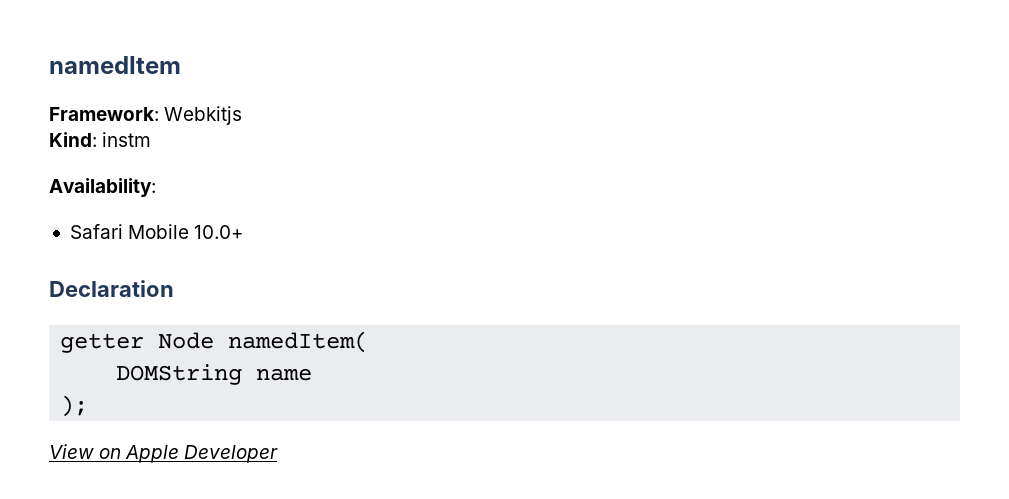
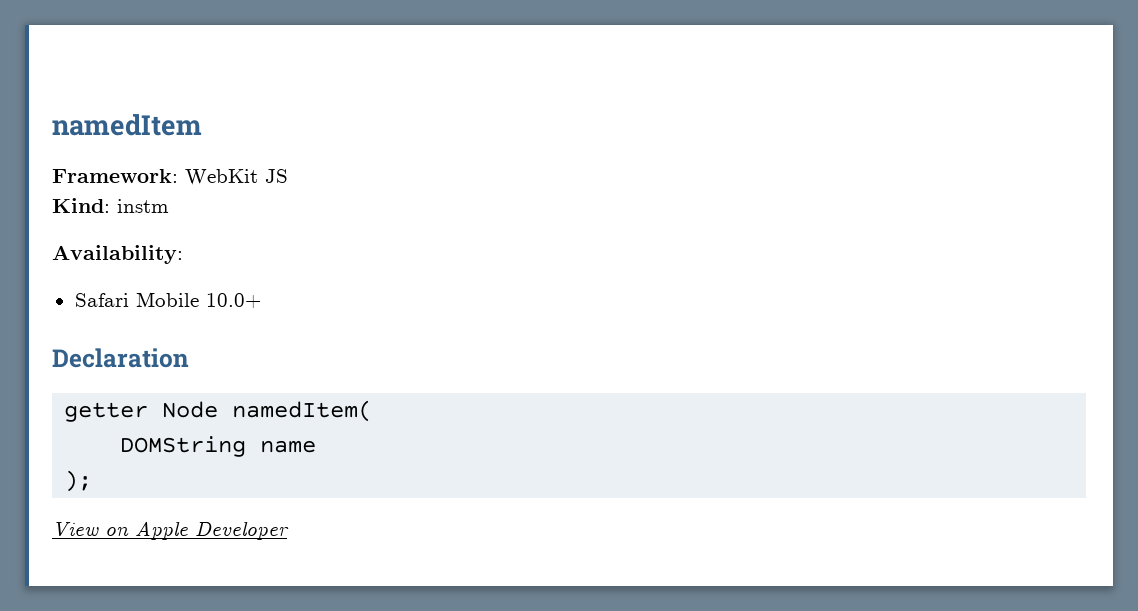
[164,106,243,125] Webkitjs -> [185,169,288,185] WebKit JS

